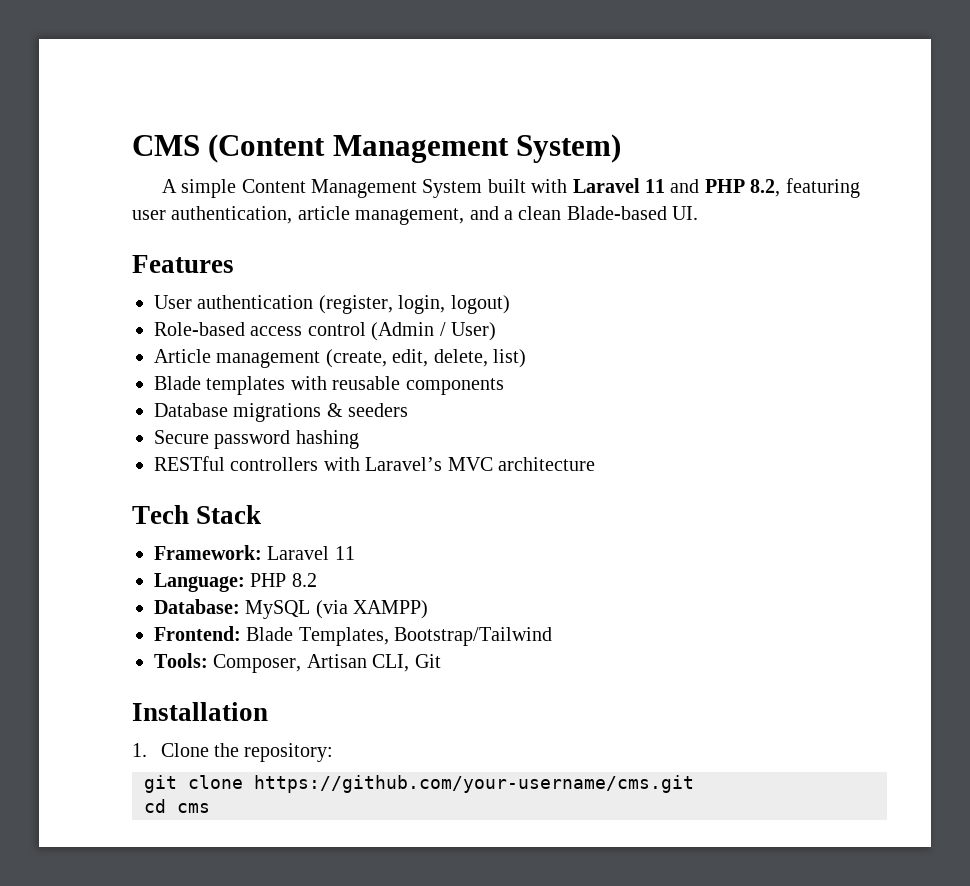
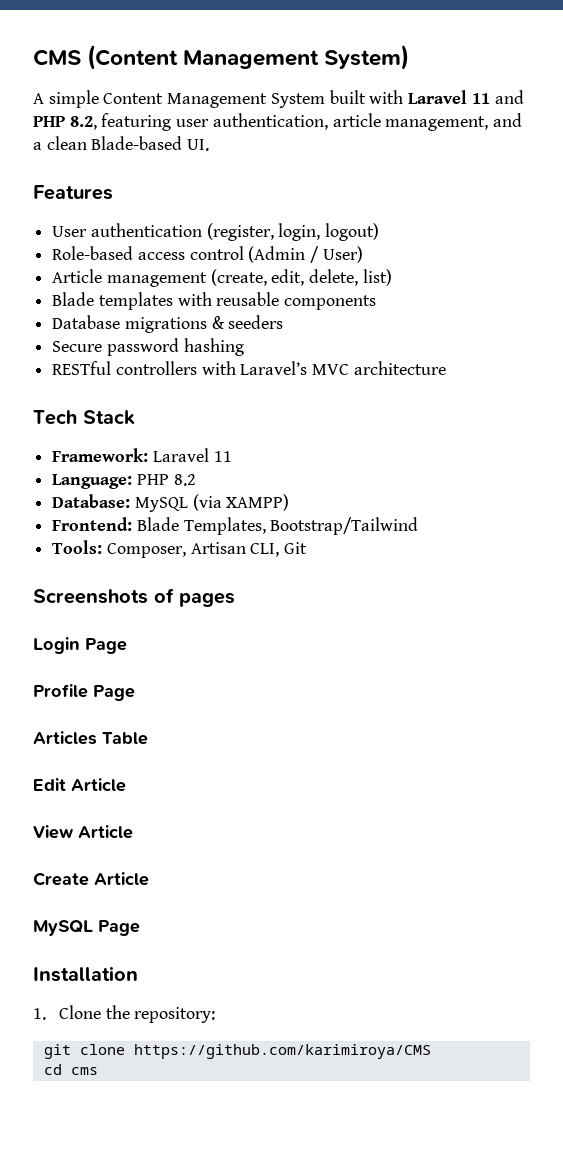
(441, 661) none -> [33,588,235,607] [33,637,127,654] [33,684,135,701] [33,731,148,745] [33,778,126,792] [33,825,133,839] [33,872,149,886] [33,920,140,936] // Screenshots of pages // Login Page // Profile Page // Articles Table // Edit Article // View Article // Create Article // MySQL Page
[254,775,694,793] https://github.com/your-username/cms.git -> [133,1044,431,1059] https://github.com/karimiroya/CMS

